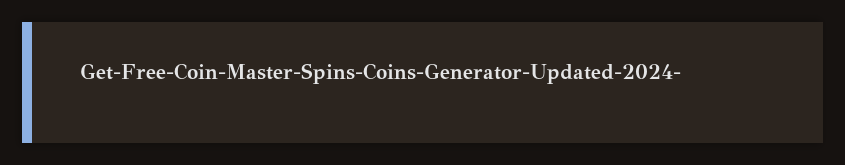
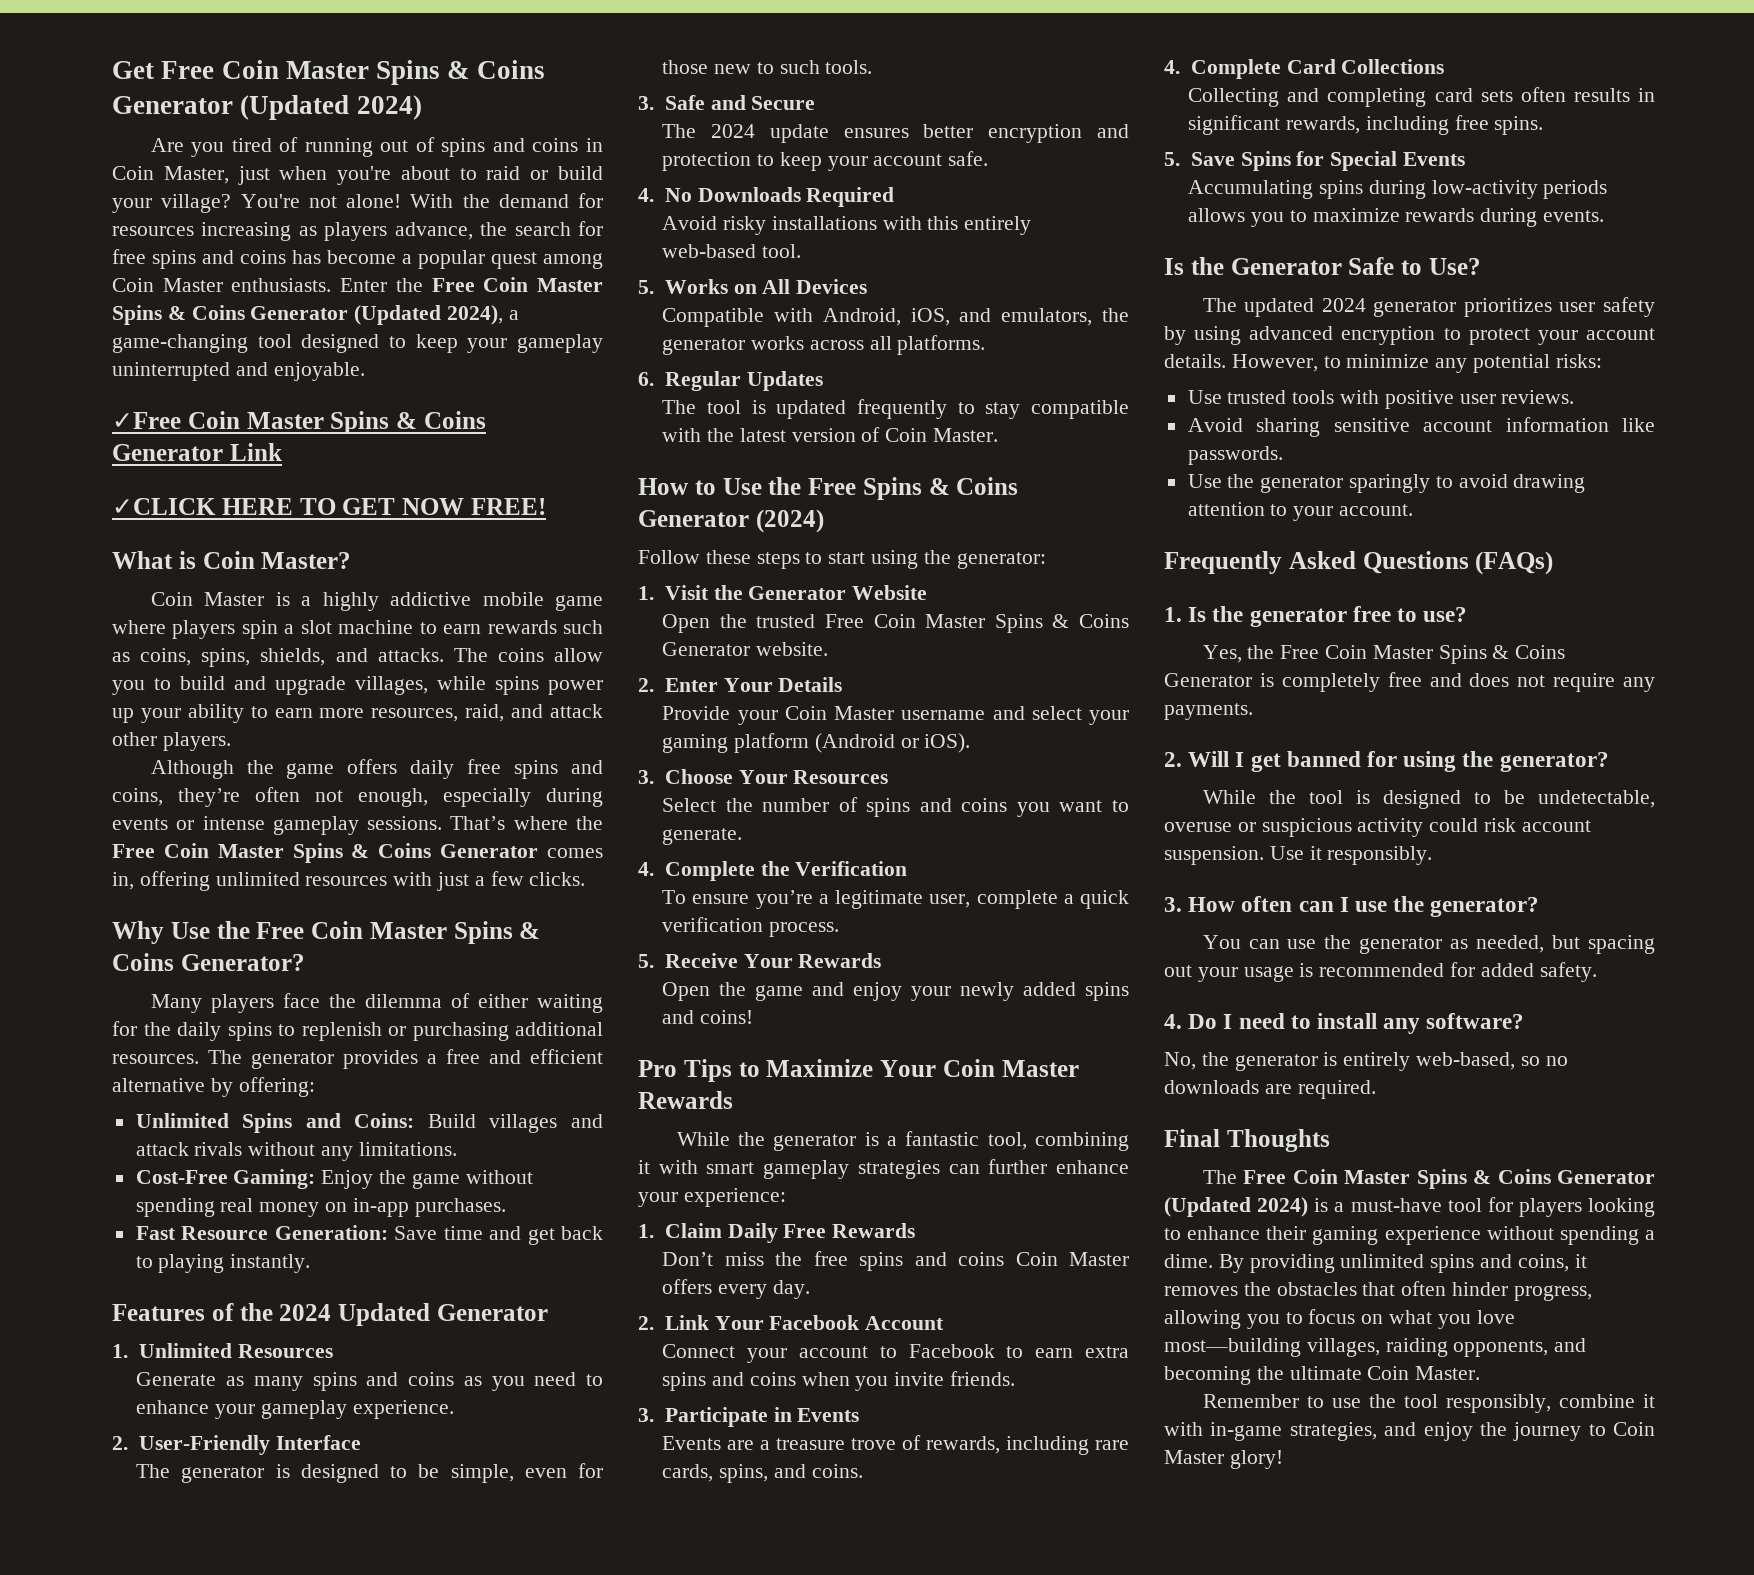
[80,63,681,84] Get-Free-Coin-Master-Spins-Coins-Generator-Updated-2024- -> [112,60,545,85] [112,95,422,120] [150,137,604,157] [112,166,603,185] [112,193,603,213] [112,221,604,241] [112,249,603,269] [112,277,603,292] [112,305,519,325] [112,334,603,353] [112,362,365,381] [112,411,486,434] [112,443,282,461] [112,498,546,515] [112,551,352,569] [150,592,603,611] [112,620,604,639] [112,648,603,667] [112,676,603,695] [112,704,603,723] [112,732,231,751] [150,759,603,779] [112,787,603,807] [112,816,603,835] [112,843,603,863] [112,871,586,891] [112,921,541,944] [112,953,305,971] [150,993,603,1013] [112,1021,603,1041] [112,1049,603,1069] [112,1077,315,1097] [135,1113,603,1133] [135,1142,457,1161] [135,1169,533,1189] [135,1198,506,1217] [135,1225,604,1245] [135,1254,311,1273] [112,1303,548,1326] [112,1343,333,1358] [136,1372,603,1391] [136,1400,454,1419] [112,1435,361,1455] [136,1463,603,1483] [662,60,873,74] [638,95,816,110] [662,124,1129,143] [662,151,989,171] [638,187,895,207] [662,216,1032,235] [662,244,802,258] [638,279,868,294] [662,308,1129,327] [662,335,986,355] [638,371,823,391] [662,399,1129,419] [662,427,999,442] [638,477,1019,500] [638,509,824,533] [638,550,1046,569] [638,585,928,600] [662,614,1129,633] [662,642,829,656] [638,677,843,692] [662,706,1129,725] [662,733,971,753] [638,769,889,784] [662,797,1129,817] [662,828,743,845] [638,861,908,881] [662,890,1129,909] [662,917,840,937] [638,953,882,968] [662,982,1129,1001] [662,1010,754,1024] [638,1059,1079,1082] [638,1091,733,1109] [676,1131,1129,1151] [638,1159,1129,1179] [638,1188,786,1207] [638,1223,916,1243] [662,1251,1129,1271] [662,1279,810,1299] [638,1315,945,1330] [662,1344,1129,1363] [662,1371,1016,1391] [638,1407,860,1427] [662,1435,1129,1455] [662,1464,863,1483] [1164,59,1445,79] [1188,87,1655,107] [1188,115,1544,135] [1164,151,1465,171] [1188,180,1608,199] [1188,208,1605,227] [1164,257,1481,275] [1202,297,1655,317] [1164,326,1655,345] [1164,354,1602,373] [1187,390,1575,409] [1187,417,1655,437] [1187,446,1283,465] [1187,474,1586,493] [1187,502,1414,521] [1164,551,1554,575] [1164,606,1468,627] [1202,645,1566,664] [1164,672,1655,692] [1164,703,1253,720] [1164,751,1609,772] [1202,790,1655,809] [1164,818,1591,837] [1164,846,1433,865] [1164,896,1540,917] [1202,935,1655,954] [1164,962,1597,982] [1164,1013,1525,1034] [1164,1052,1568,1071] [1164,1080,1376,1099] [1164,1129,1330,1152] [1202,1169,1655,1189] [1164,1197,1655,1217] [1164,1226,1655,1245] [1164,1254,1587,1273] [1164,1281,1592,1301] [1164,1309,1515,1329] [1164,1338,1587,1357] [1164,1366,1481,1385] [1202,1394,1655,1413] [1164,1422,1655,1441] [1164,1450,1283,1469] Get Free Coin Master Spins & Coins Generator (Updated 2024) // Are you tired of running out of spins and coins in Coin Master, just when you're about to raid or build your village? You're not alone! With the demand for resources increasing as players advance, the search for free spins and coins has become a popular quest among Coin Master enthusiasts. Enter the Free Coin Master Spins & Coins Generator (Updated 2024), a game-changing tool designed to keep your gameplay uninterrupted and enjoyable. // ✓Free Coin Master Spins & Coins Generator Link // ✓CLICK HERE TO GET NOW FREE! // What is Coin Master? // Coin Master is a highly addictive mobile game where players spin a slot machine to earn rewards such as coins, spins, shields, and attacks. The coins allow you to build and upgrade villages, while spins power up your ability to earn more resources, raid, and attack other players. // Although the game offers daily free spins and coins, they’re often not enough, especially during events or intense gameplay sessions. That’s where the Free Coin Master Spins & Coins Generator comes in, offering unlimited resources with just a few clicks. // Why Use the Free Coin Master Spins & Coins Generator? // Many players face the dilemma of either waiting for the daily spins to replenish or purchasing additional resources. The generator provides a free and efficient alternative by offering: // Unlimited Spins and Coins: Build villages and attack rivals without any limitations. // Cost-Free Gaming: Enjoy the game without spending real money on in-app purchases. // Fast Resource Generation: Save time and get back to playing instantly. // Features of the 2024 Updated Generator // 1. Unlimited Resources // Generate as many spins and coins as you need to enhance your gameplay experience. // 2. User-Friendly Interface // The generator is designed to be simple, even for those new to such tools. // 3. Safe and Secure // The 2024 update ensures better encryption and protection to keep your account safe. // 4. No Downloads Required // Avoid risky installations with this entirely web-based tool. // 5. Works on All Devices // Compatible with Android, iOS, and emulators, the generator works across all platforms. // 6. Regular Updates // The tool is updated frequently to stay compatible with the latest version of Coin Master. // How to Use the Free Spins & Coins Generator (2024) // Follow these steps to start using the generator: // 1. Visit the Generator Website // Open the trusted Free Coin Master Spins & Coins Generator website. // 2. Enter Your Details // Provide your Coin Master username and select your gaming platform (Android or iOS). // 3. Choose Your Resources // Select the number of spins and coins you want to generate. // 4. Complete the Verification // To ensure you’re a legitimate user, complete a quick verification process. // 5. Receive Your Rewards // Open the game and enjoy your newly added spins and coins! // Pro Tips to Maximize Your Coin Master Rewards // While the generator is a fantastic tool, combining it with smart gameplay strategies can further enhance your experience: // 1. Claim Daily Free Rewards // Don’t miss the free spins and coins Coin Master offers every day. // 2. Link Your Facebook Account // Connect your account to Facebook to earn extra spins and coins when you invite friends. // 3. Participate in Events // Events are a treasure trove of rewards, including rare cards, spins, and coins. // 4. Complete Card Collections // Collecting and completing card sets often results in significant rewards, including free spins. // 5. Save Spins for Special Events // Accumulating spins during low-activity periods allows you to maximize rewards during events. // Is the Generator Safe to Use? // The updated 2024 generator prioritizes user safety by using advanced encryption to protect your account details. However, to minimize any potential risks: // Use trusted tools with positive user reviews. // Avoid sharing sensitive account information like passwords. // Use the generator sparingly to avoid drawing attention to your account. // Frequently Asked Questions (FAQs) // 1. Is the generator free to use? // Yes, the Free Coin Master Spins & Coins Generator is completely free and does not require any payments. // 2. Will I get banned for using the generator? // While the tool is designed to be undetectable, overuse or suspicious activity could risk account suspension. Use it responsibly. // 3. How often can I use the generator? // You can use the generator as needed, but spacing out your usage is recommended for added safety. // 4. Do I need to install any software? // No, the generator is entirely web-based, so no downloads are required. // Final Thoughts // The Free Coin Master Spins & Coins Generator (Updated 2024) is a must-have tool for players looking to enhance their gaming experience without spending a dime. By providing unlimited spins and coins, it removes the obstacles that often hinder progress, allowing you to focus on what you love most—building villages, raiding opponents, and becoming the ultimate Coin Master. // Remember to use the tool responsibly, combine it with in-game strategies, and enjoy the journey to Coin Master glory!

